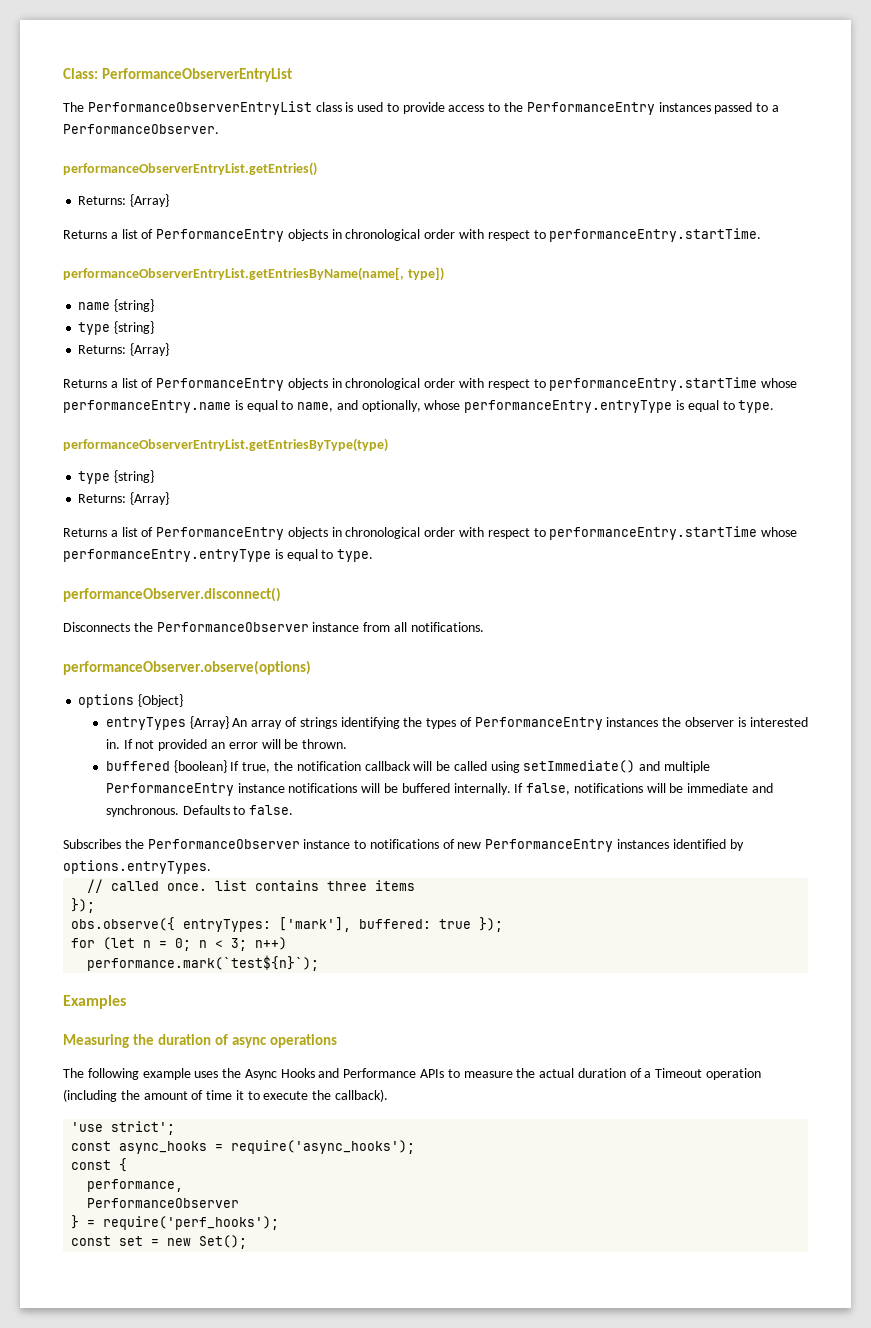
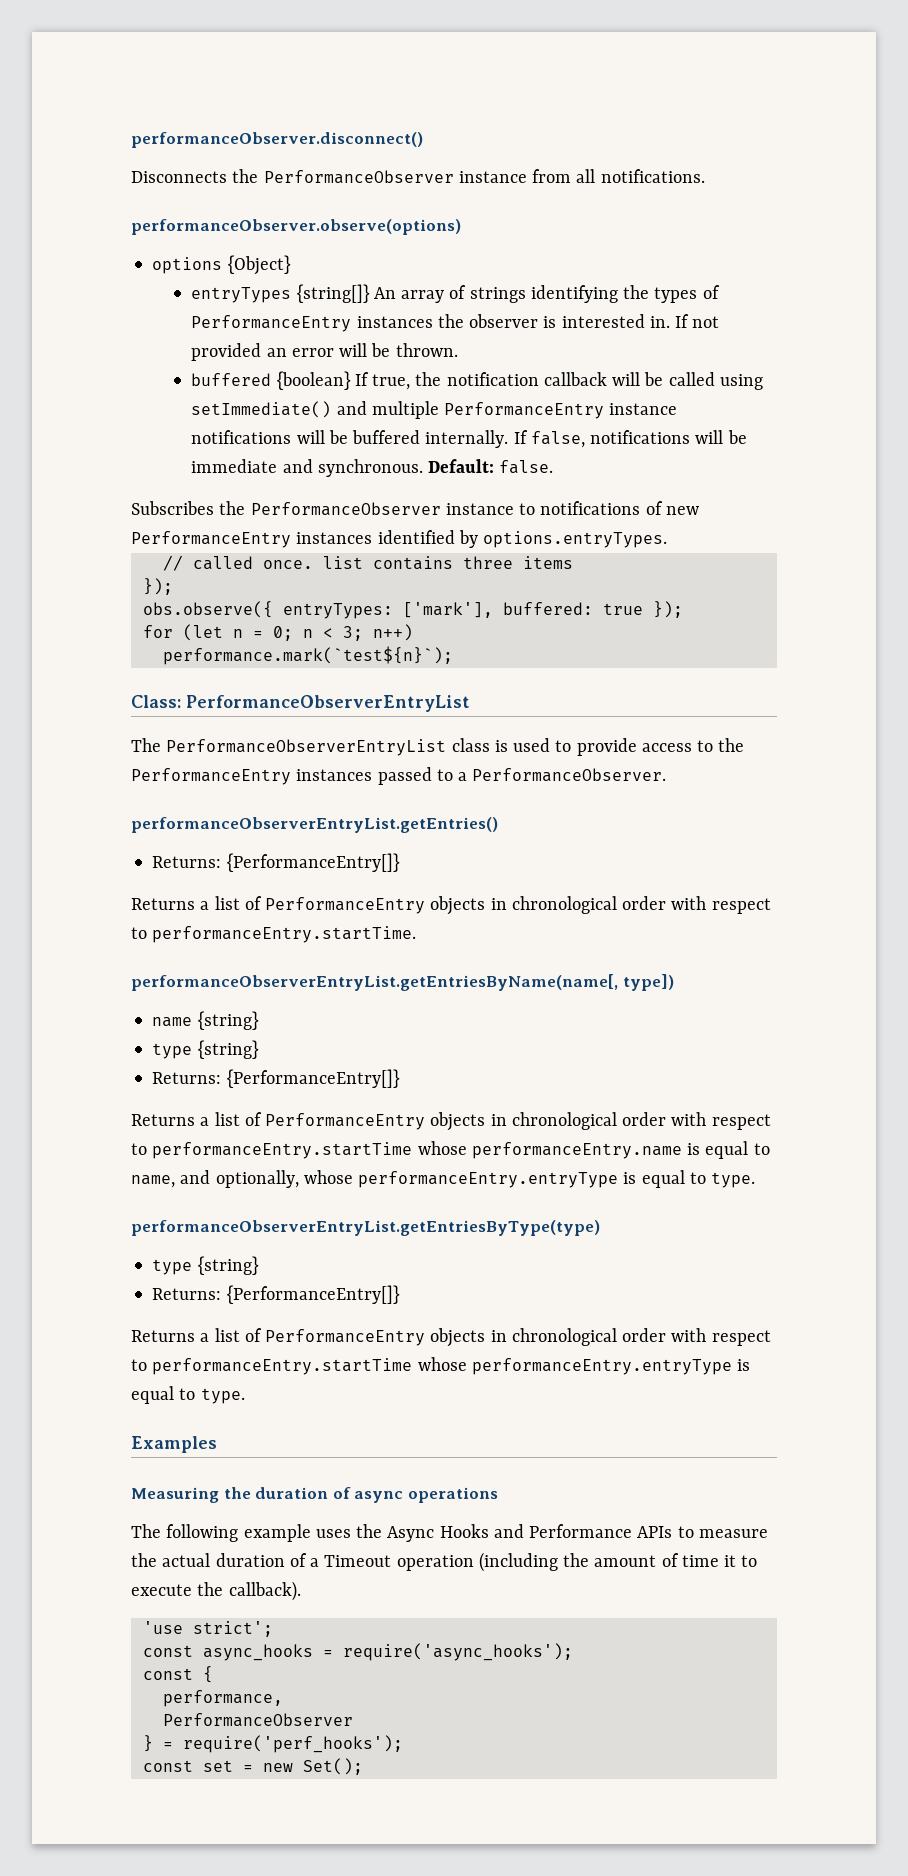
[63,68,292,82] [63,101,779,115] [63,124,219,134] [63,162,317,176] [78,194,170,207] [63,228,762,242] [63,267,444,281] [78,299,155,312] [78,321,155,335] [78,343,170,356] [63,377,798,391] [63,400,775,413] [63,438,388,452] [78,470,155,484] [78,492,170,505] [63,526,798,540] [63,549,374,562] Class: PerformanceObserverEntryList // The PerformanceObserverEntryList class is used to provide access to the PerformanceEntry instances passed to a PerformanceObserver. // performanceObserverEntryList.getEntries() // Returns: {Array} // Returns a list of PerformanceEntry objects in chronological order with respect to performanceEntry.startTime. // performanceObserverEntryList.getEntriesByName(name[, type]) // name {string} // type {string} // Returns: {Array} // Returns a list of PerformanceEntry objects in chronological order with respect to performanceEntry.startTime whose performanceEntry.name is equal to name, and optionally, whose performanceEntry.entryType is equal to type. // performanceObserverEntryList.getEntriesByType(type) // type {string} // Returns: {Array} // Returns a list of PerformanceEntry objects in chronological order with respect to performanceEntry.startTime whose performanceEntry.entryType is equal to type. // -> (131, 140) none
[189,716,229,729] {Array} -> [296,284,370,303] {string[]}
[182,805,246,815] Defaults to -> [428,459,495,473] Default:
(320, 963) none -> [131,695,470,712] [131,738,745,756] [131,767,667,785] [131,817,498,833] [152,853,400,872] [131,896,771,915] [131,926,417,943] [131,974,674,991] [152,1011,259,1030] [152,1040,259,1059] [152,1069,400,1088] [131,1112,771,1131] [131,1141,770,1159] [131,1170,756,1188] [131,1220,600,1236] [152,1256,259,1275] [152,1285,400,1304] [131,1328,771,1347] [131,1357,751,1375] [131,1386,245,1404] // Class: PerformanceObserverEntryList // The PerformanceObserverEntryList class is used to provide access to the PerformanceEntry instances passed to a PerformanceObserver. // performanceObserverEntryList.getEntries() // Returns: {PerformanceEntry[]} // Returns a list of PerformanceEntry objects in chronological order with respect to performanceEntry.startTime. // performanceObserverEntryList.getEntriesByName(name[, type]) // name {string} // type {string} // Returns: {PerformanceEntry[]} // Returns a list of PerformanceEntry objects in chronological order with respect to performanceEntry.startTime whose performanceEntry.name is equal to name, and optionally, whose performanceEntry.entryType is equal to type. // performanceObserverEntryList.getEntriesByType(type) // type {string} // Returns: {PerformanceEntry[]} // Returns a list of PerformanceEntry objects in chronological order with respect to performanceEntry.startTime whose performanceEntry.entryType is equal to type.

